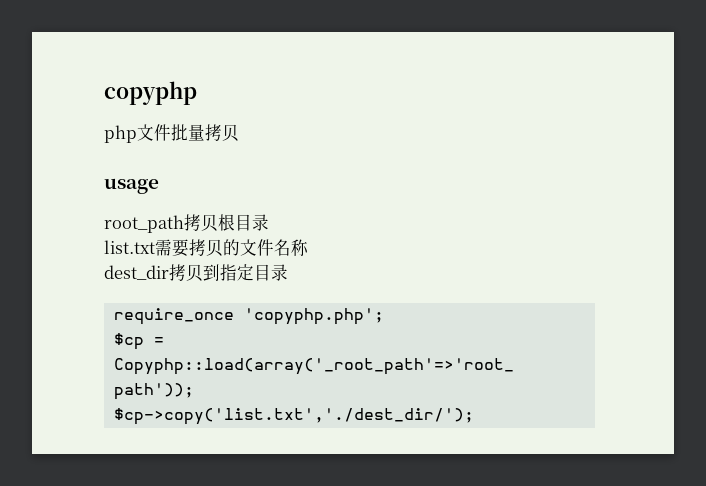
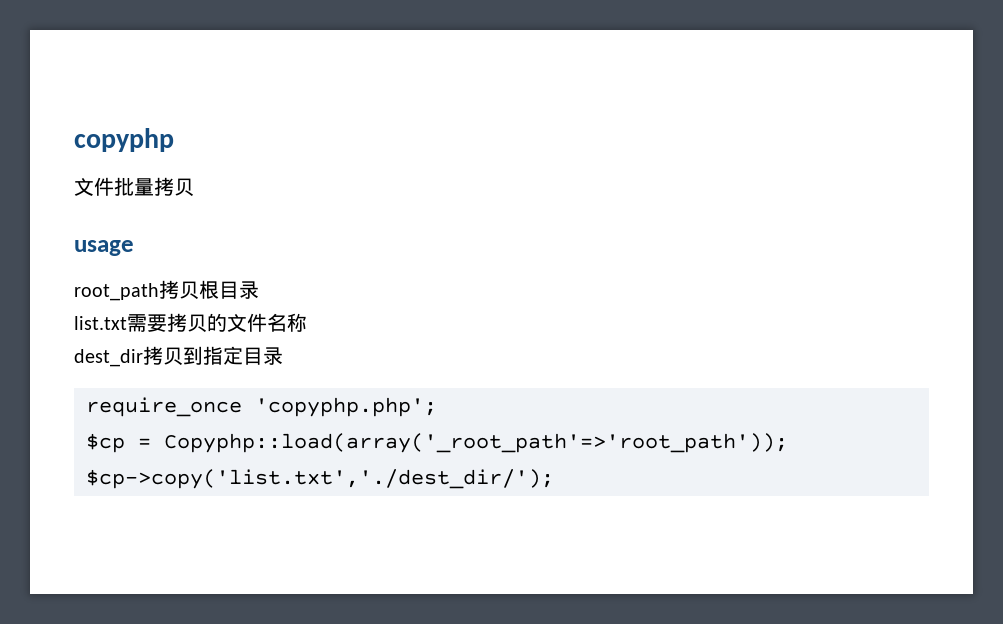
[104,125,137,143] php -> (174, 140) none

